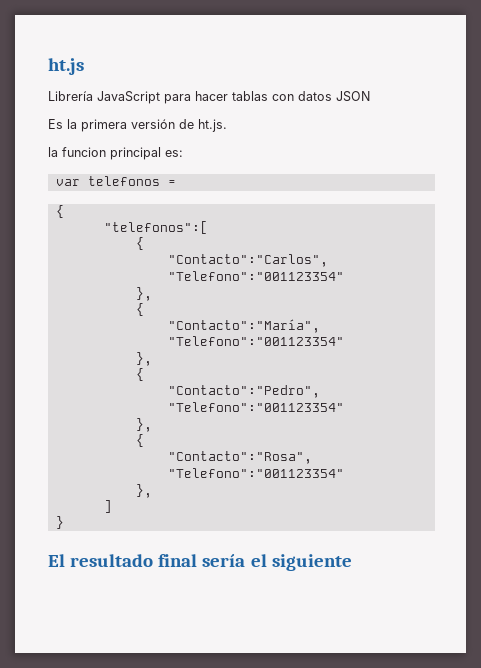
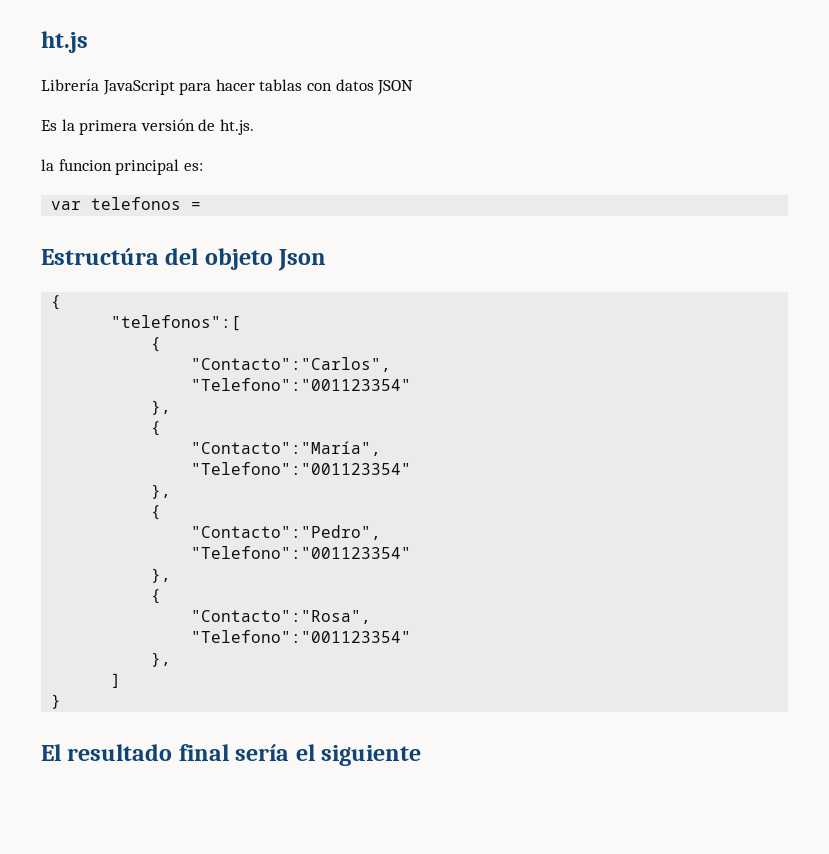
(176, 183) none -> [41,248,327,271] // Estructúra del objeto Json

